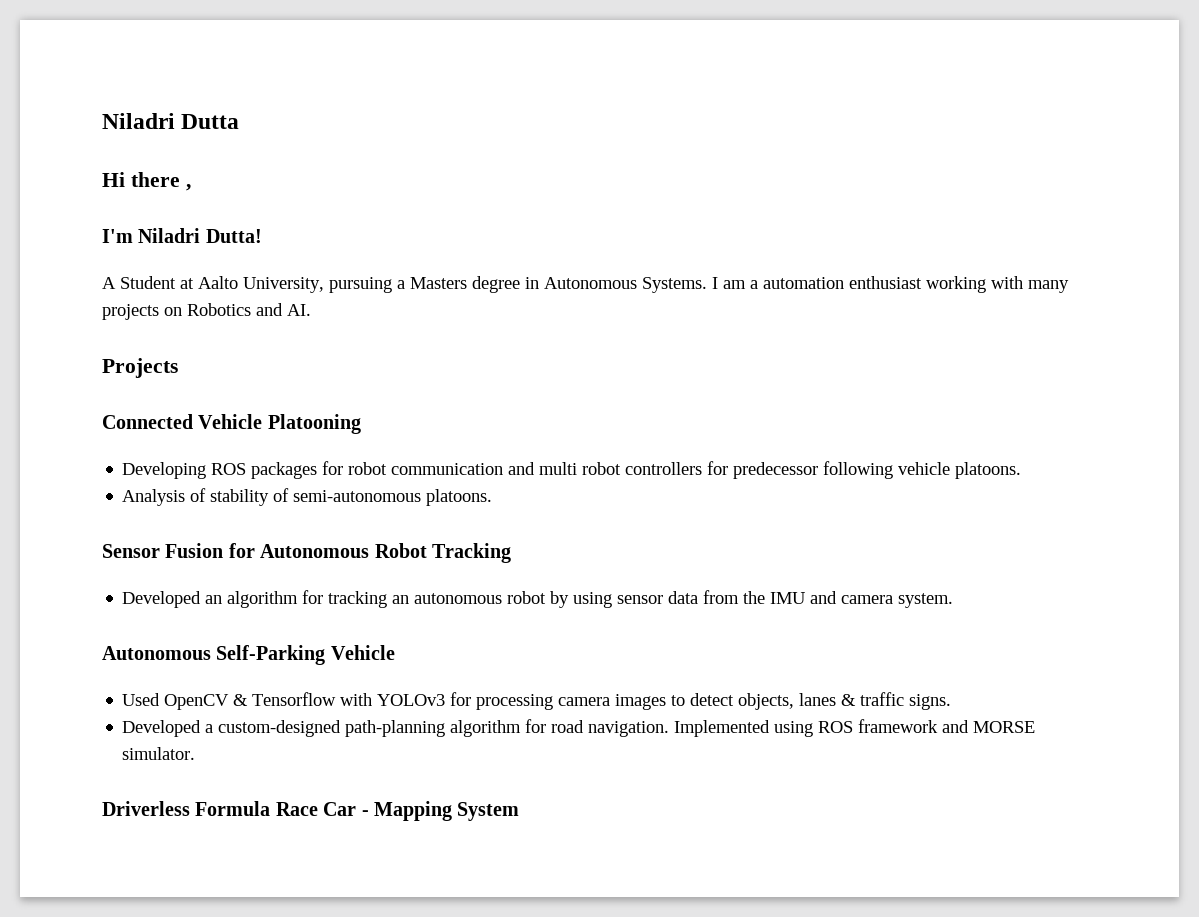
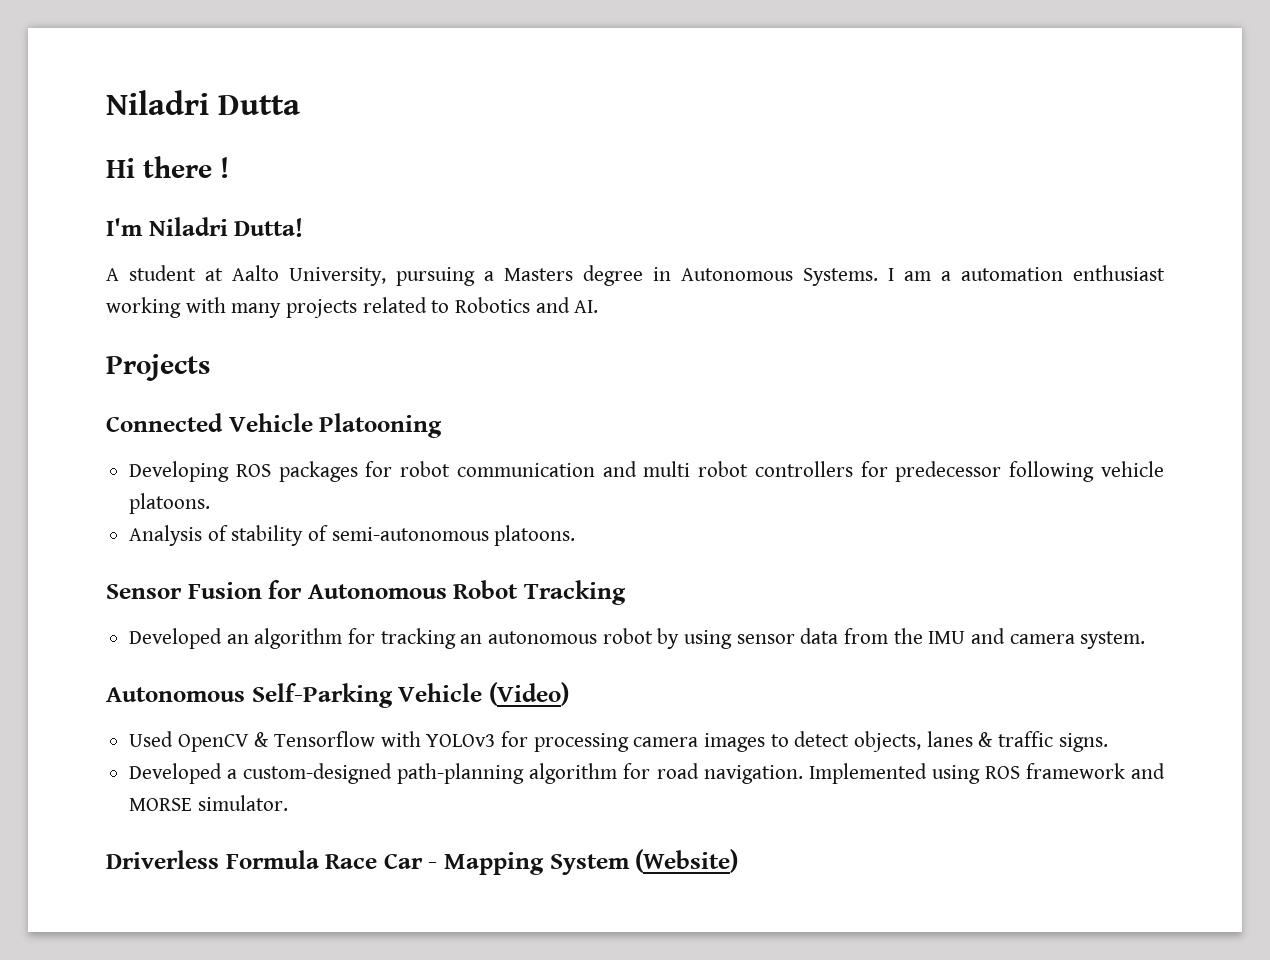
[185,184,191,191] , -> [220,157,229,178] !
[120,276,176,289] Student -> [129,265,196,281] student
[164,307,182,316] on -> [362,297,450,313] related to
(395, 652) none -> [488,682,569,706] (Video)
(520, 811) none -> [635,849,739,873] (Website)

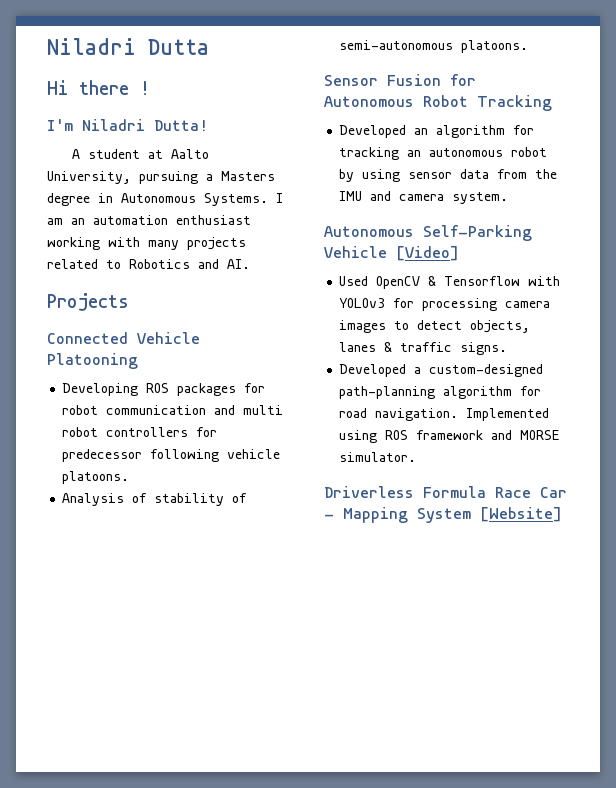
[941,271,951,281] a -> [71,218,85,225] an
[488,682,569,706] (Video) -> [396,246,459,261] [Video]
[635,849,739,873] (Website) -> [480,507,562,522] [Website]

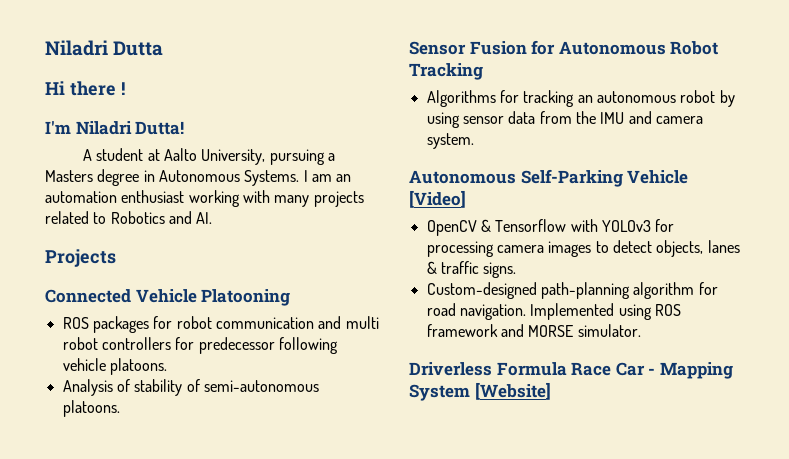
[62,383,139,396] Developing -> (291, 297) none
[339,125,506,138] Developed an algorithm -> [426,90,496,107] Algorithms
[339,276,369,286] Used -> (466, 199) none
[339,364,544,377] Developed a custom-designed -> [426,282,537,299] Custom-designed

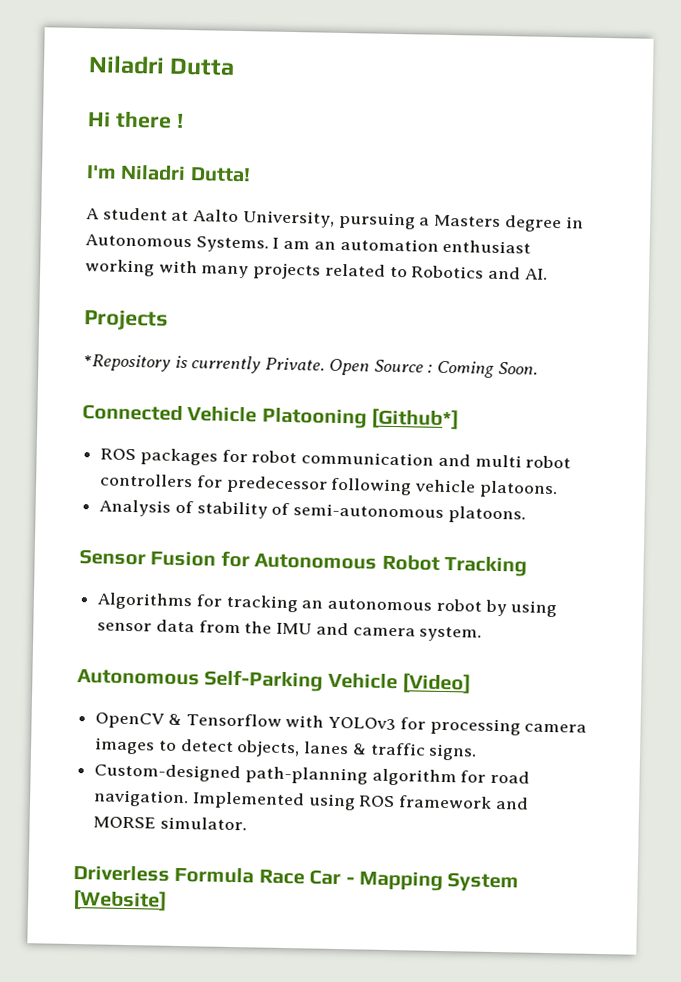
(116, 258) none -> [83,354,538,378] // *Repository is currently Private. Open Source : Coming Soon.
(291, 297) none -> [371,408,460,430] [Github*]

